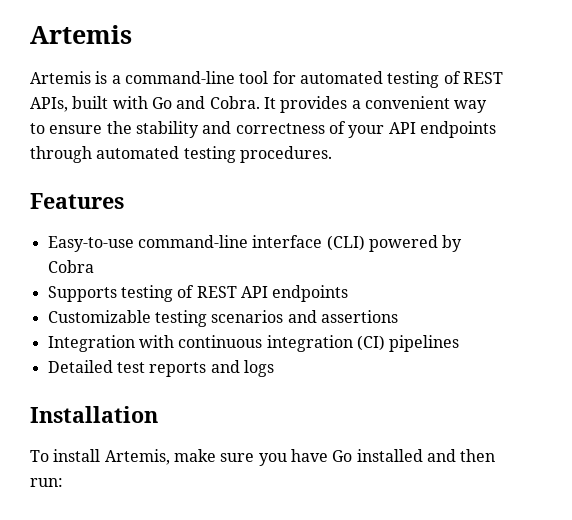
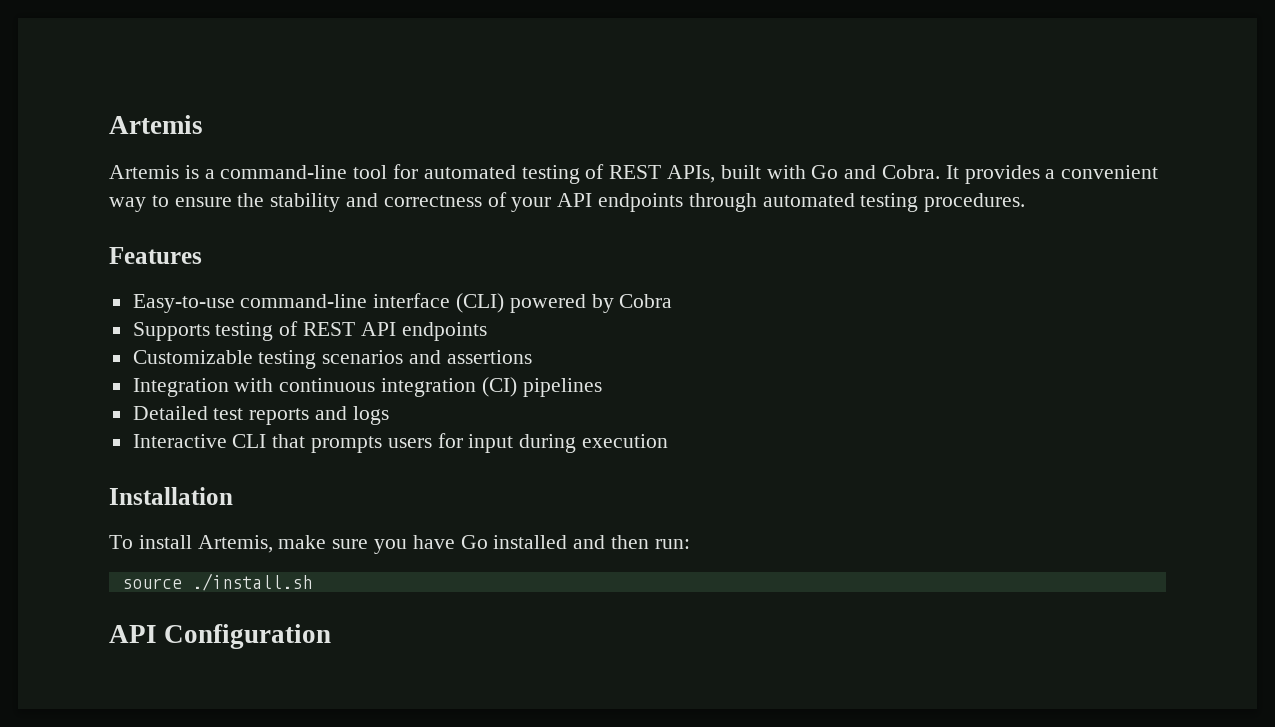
(274, 368) none -> [132,433,669,453] // Interactive CLI that prompts users for input during execution
(63, 482) none -> [121,573,312,591] [109,624,332,649] // source ./install.sh // API Configuration

